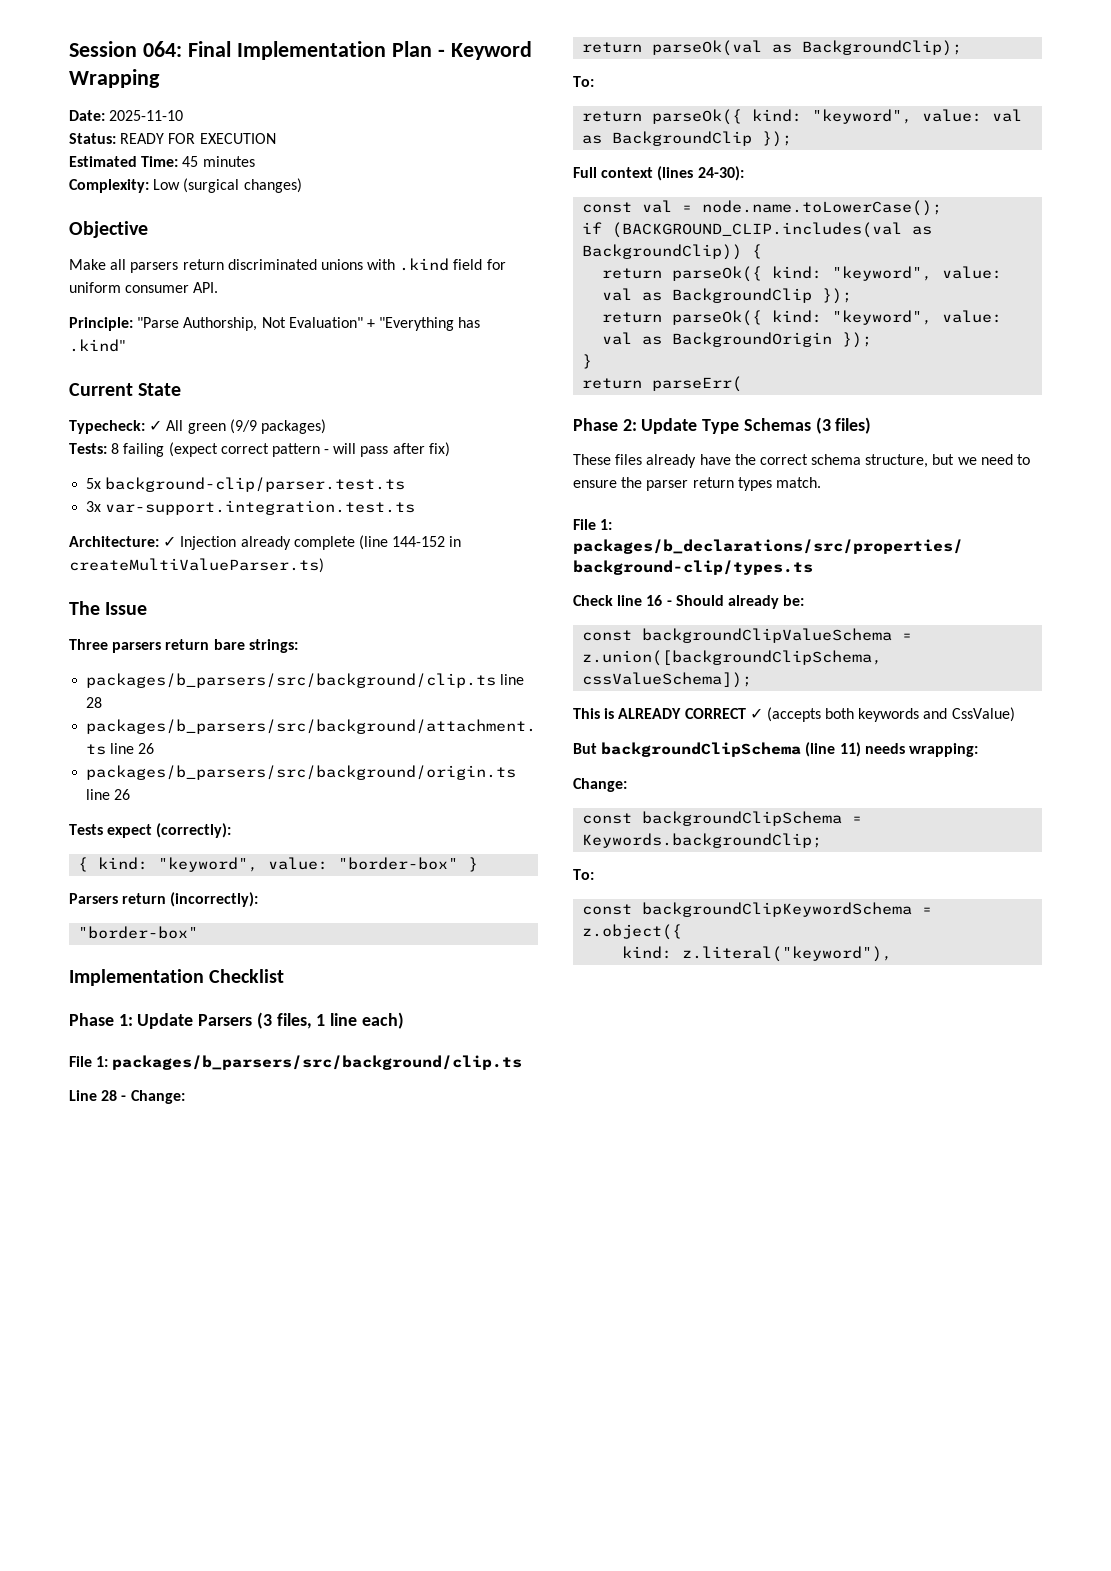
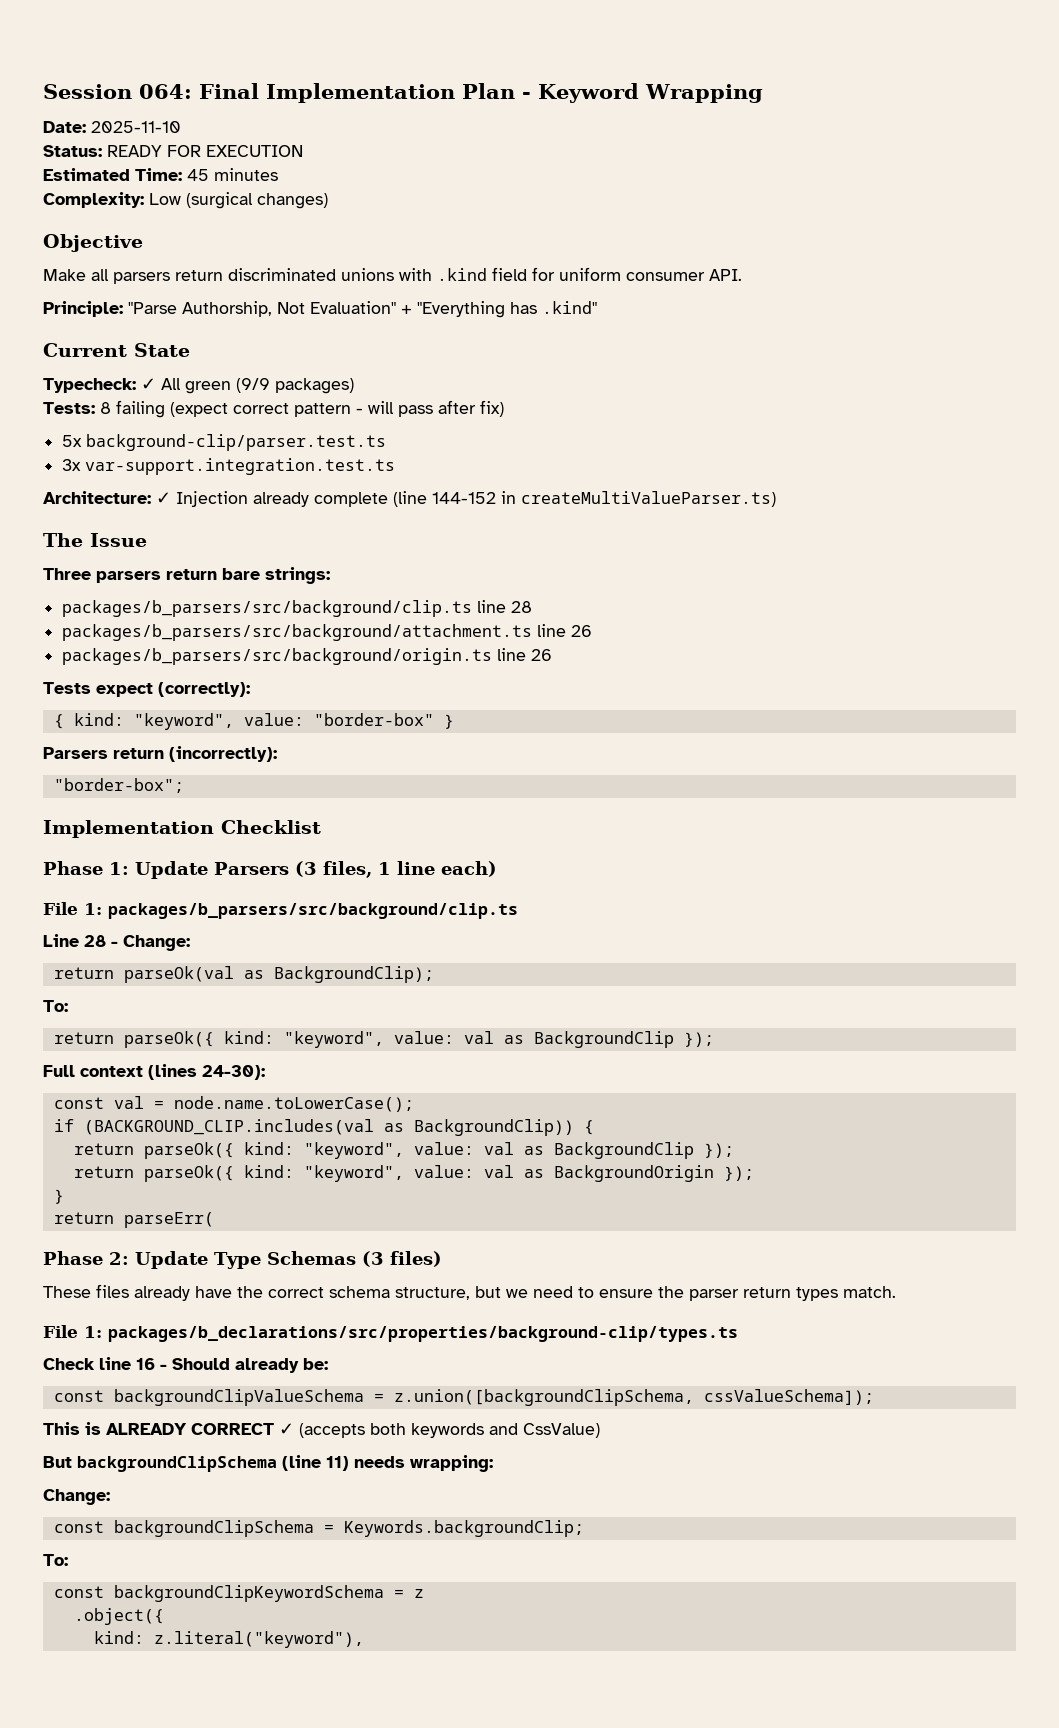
[78,926,199,939] "border-box" -> [53,778,184,793] "border-box";
[582,924,683,940] z.object({ -> [413,1589,424,1598] [73,1608,164,1625] z // .object({

